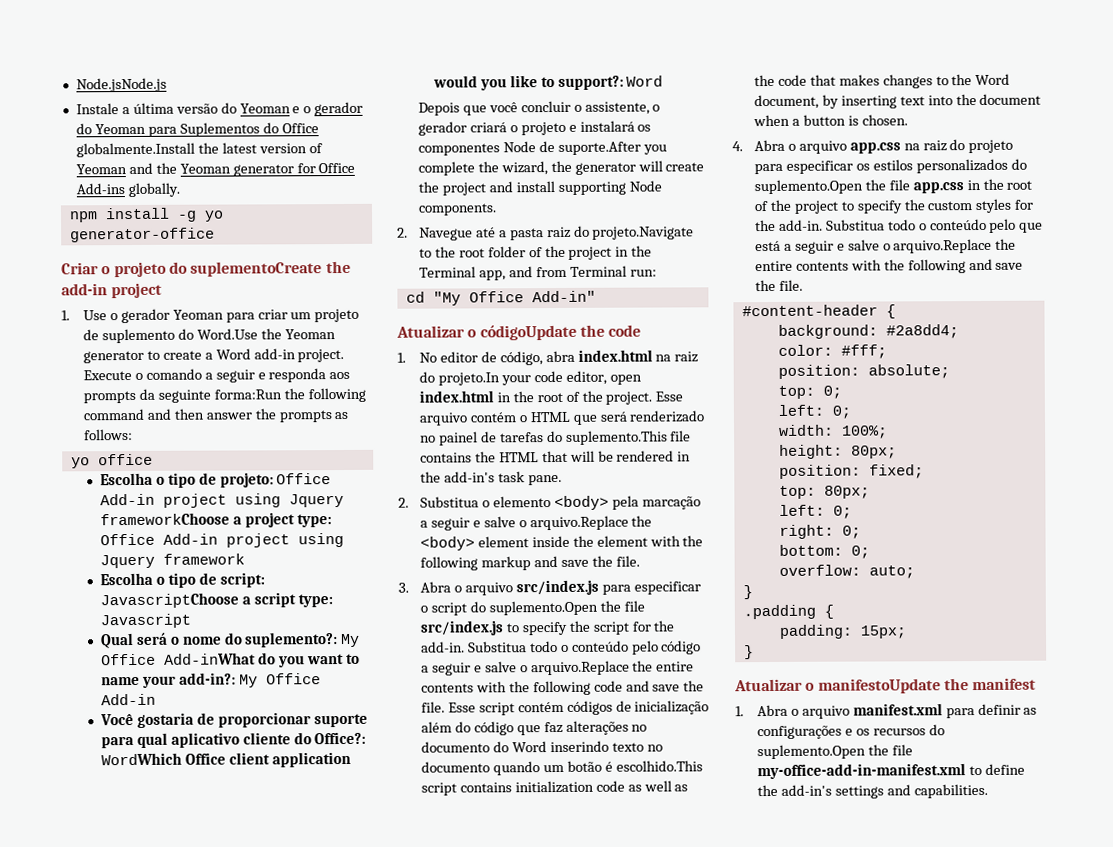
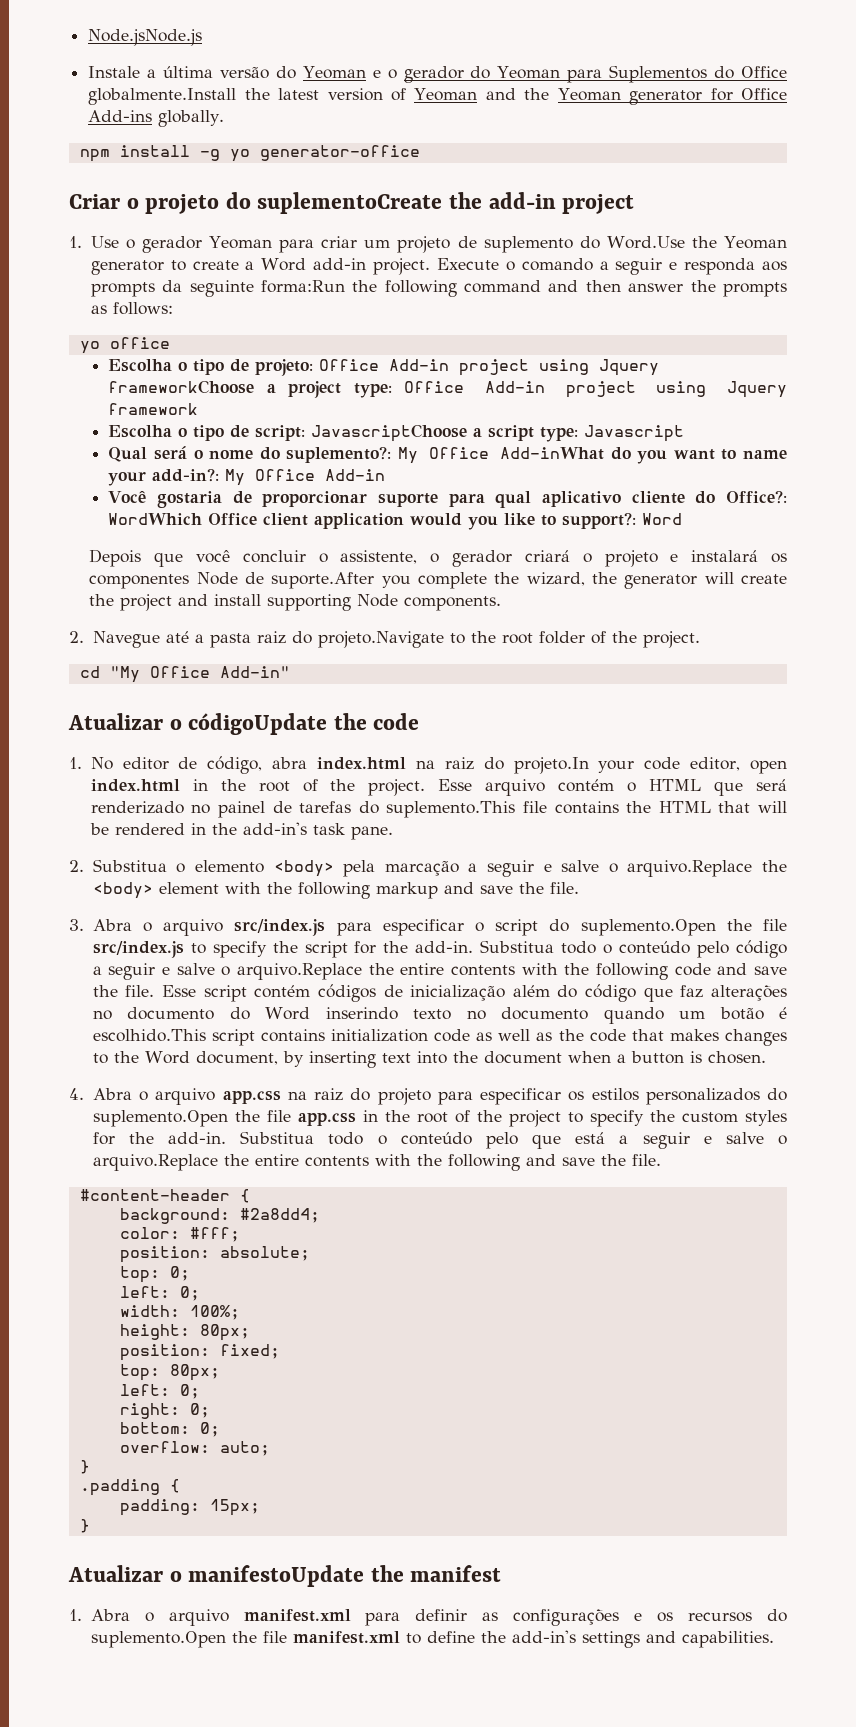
[568,245,653,260] [418,265,657,281] project in the Terminal app, and from Terminal run: -> [642,631,700,648] project.
[531,535,648,548] inside the element -> (219, 888) none
[756,763,966,780] my-office-add-in-manifest.xml -> [292,1631,400,1644] manifest.xml

